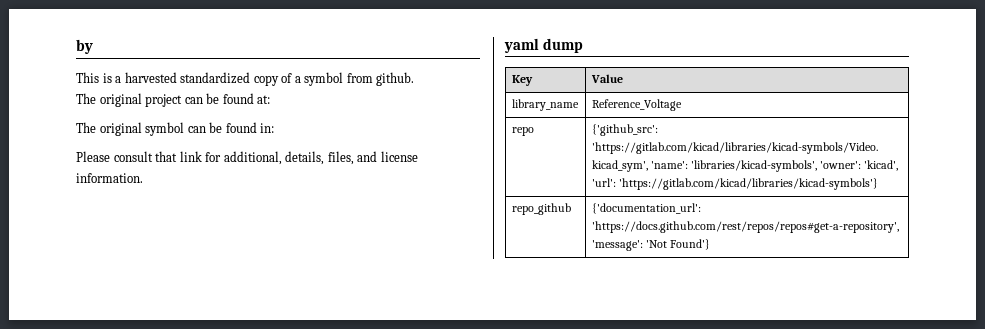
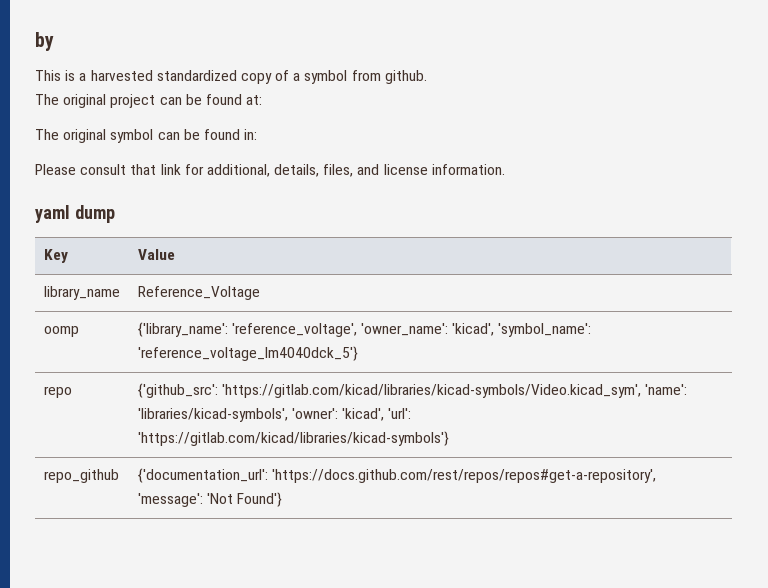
(682, 105) none -> [43,326,79,337] [137,322,592,337] [137,346,358,361] // oomp | {'library_name': 'reference_voltage', 'owner_name': 'kicad', 'symbol_name': 'reference_voltage_lm4040dck_5'}

